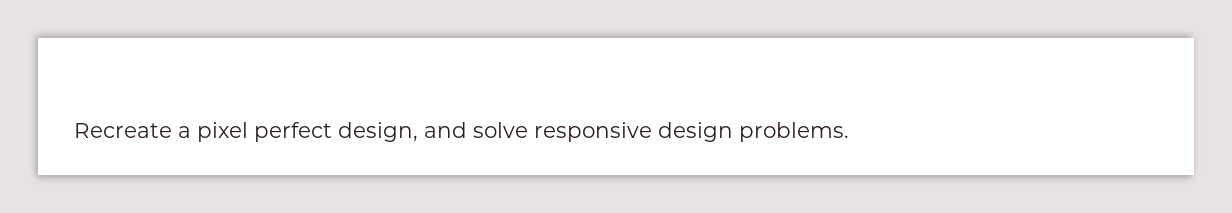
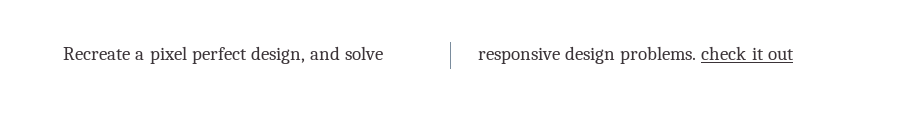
(849, 132) none -> [701,46,794,60] check it out

